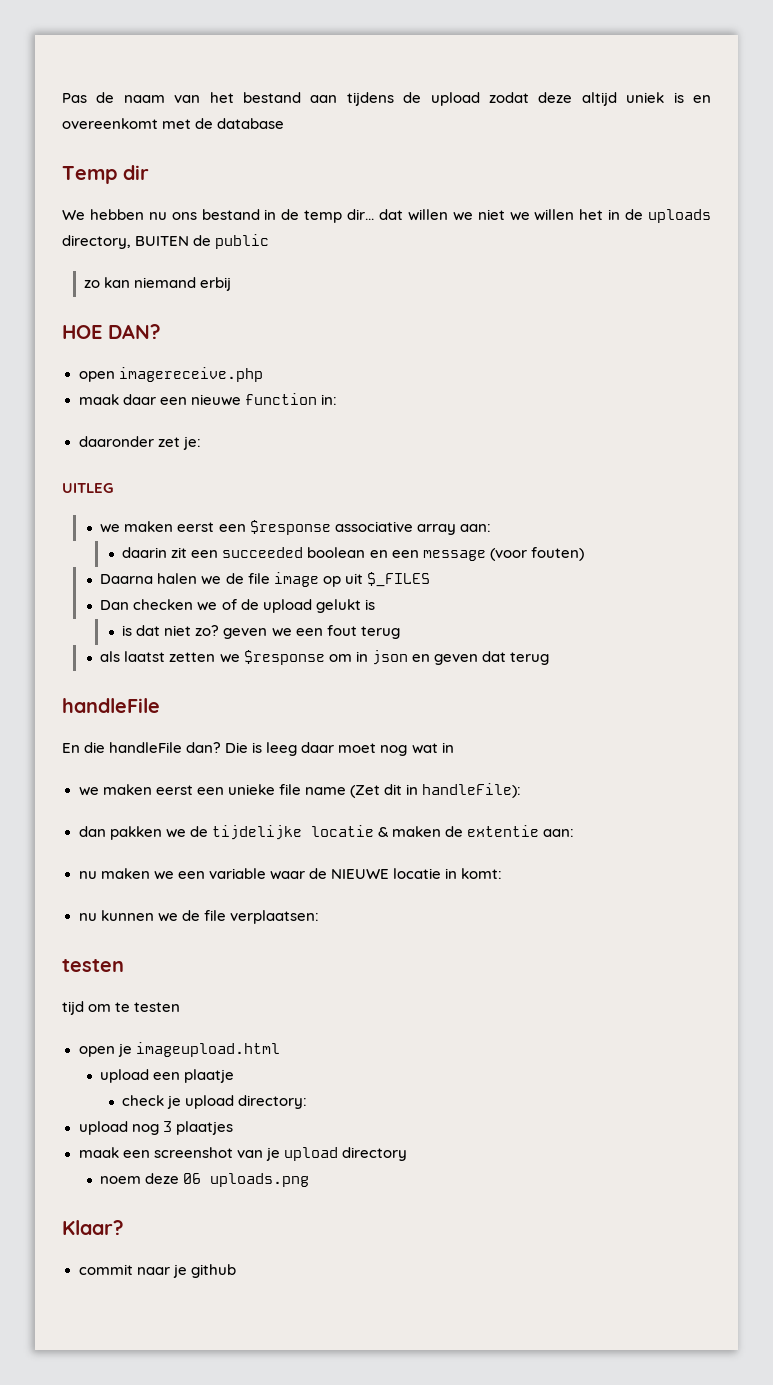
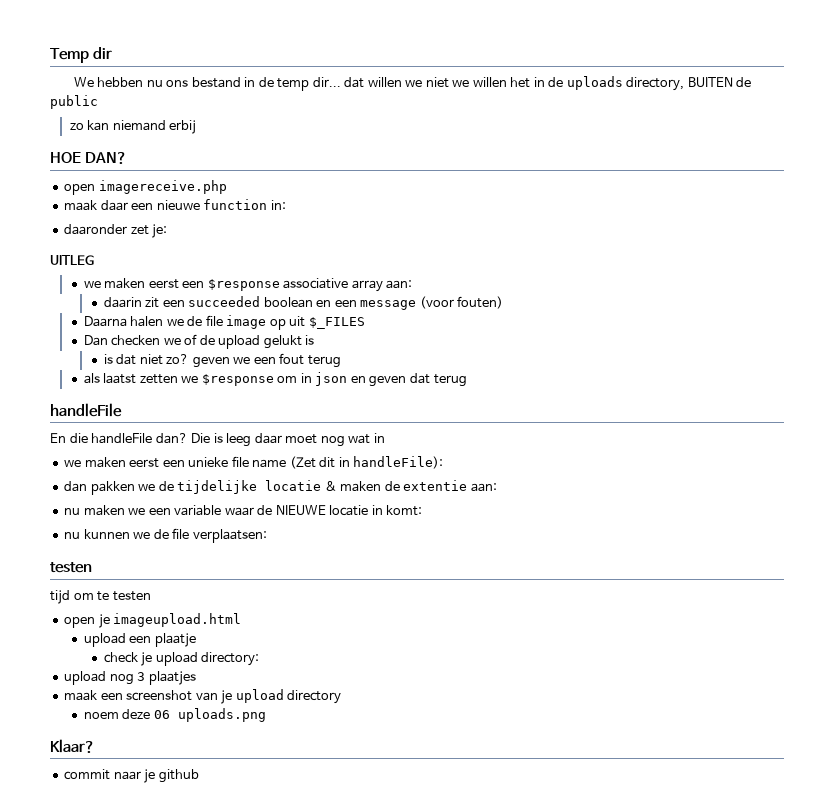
[62,92,711,106] [62,118,285,129] Pas de naam van het bestand aan tijdens de upload zodat deze altijd uniek is en overeenkomt met de database // -> (50, 55) none

